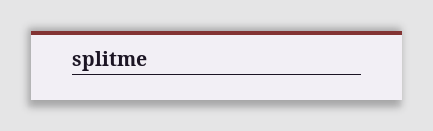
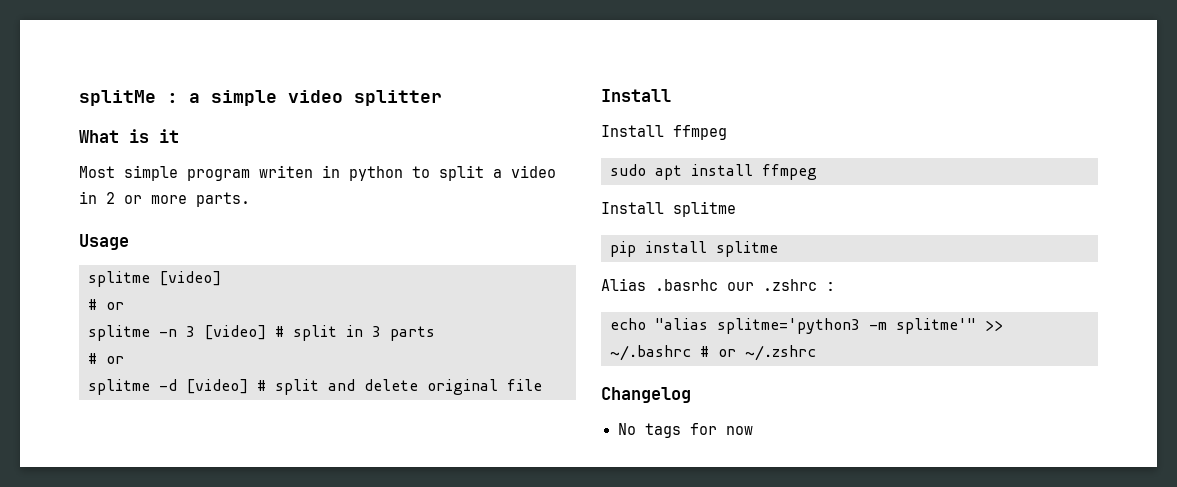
[72,51,147,71] splitme -> [79,90,442,106] [79,129,179,143] [79,165,556,181] [79,191,250,207] [79,234,129,250] [88,271,221,287] [88,299,124,310] [88,325,435,341] [88,353,124,364] [88,379,542,395] [601,89,671,102] [601,125,727,140] [610,164,817,180] [601,201,736,217] [610,241,778,257] [601,278,835,291] [610,318,1003,334] [610,345,816,361] [601,387,691,403] [617,423,753,438] splitMe : a simple video splitter // What is it // Most simple program writen in python to split a video in 2 or more parts. // Usage // splitme [video] // # or // splitme -n 3 [video] # split in 3 parts // # or // splitme -d [video] # split and delete original file // Install // Install ffmpeg // sudo apt install ffmpeg // Install splitme // pip install splitme // Alias .basrhc our .zshrc : // echo "alias splitme='python3 -m splitme'" >> ~/.bashrc # or ~/.zshrc // Changelog // No tags for now

